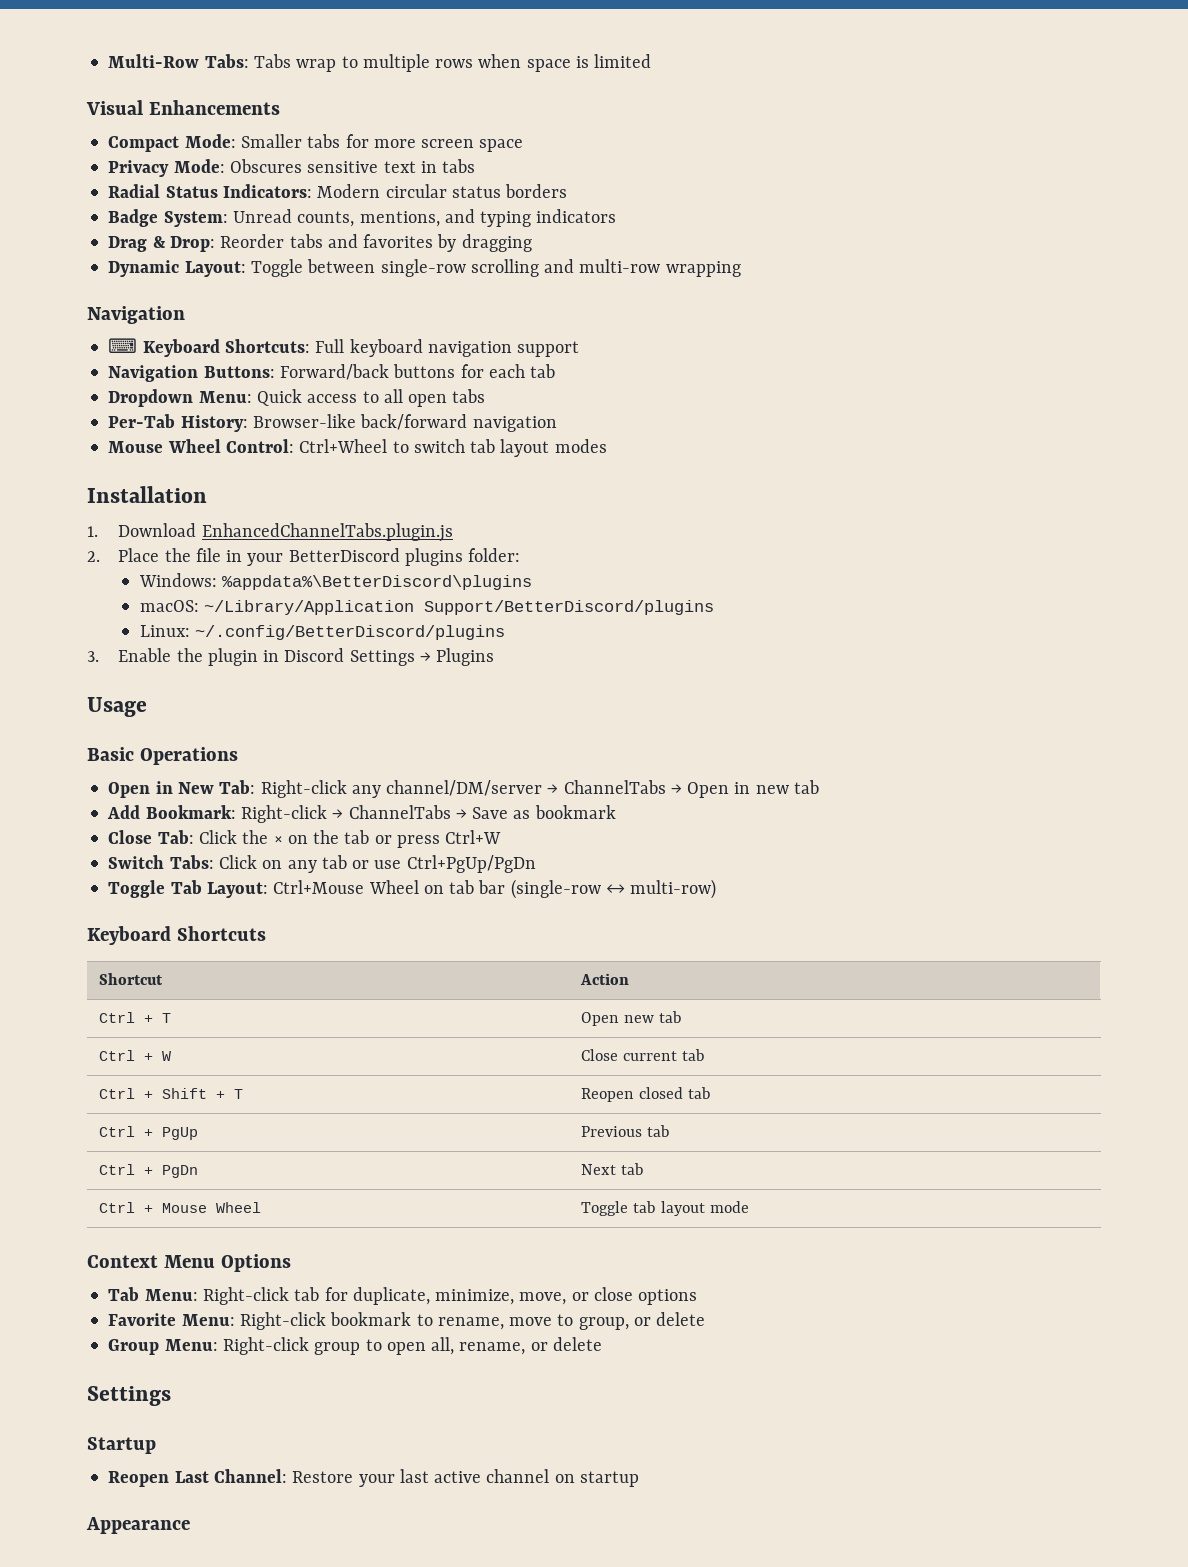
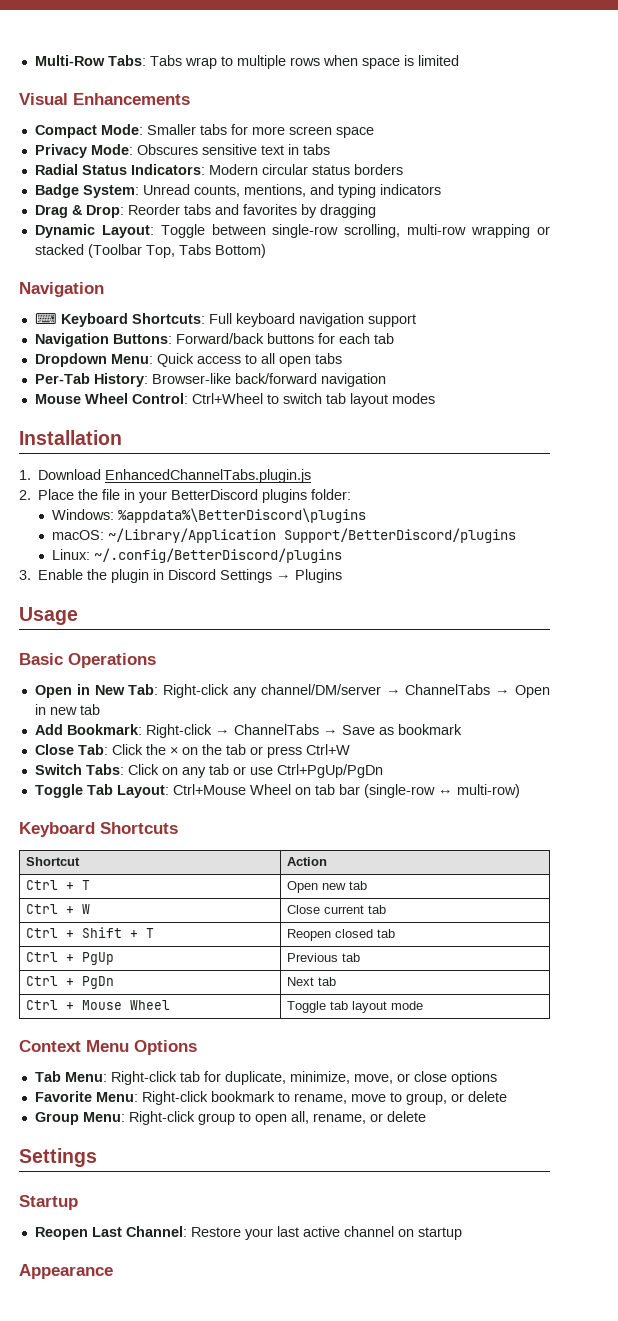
[470,259,575,277] scrolling and -> [344,224,401,238] scrolling,
(741, 269) none -> [537,226,551,235] [34,244,266,258] or stacked (Toolbar Top, Tabs Bottom)

